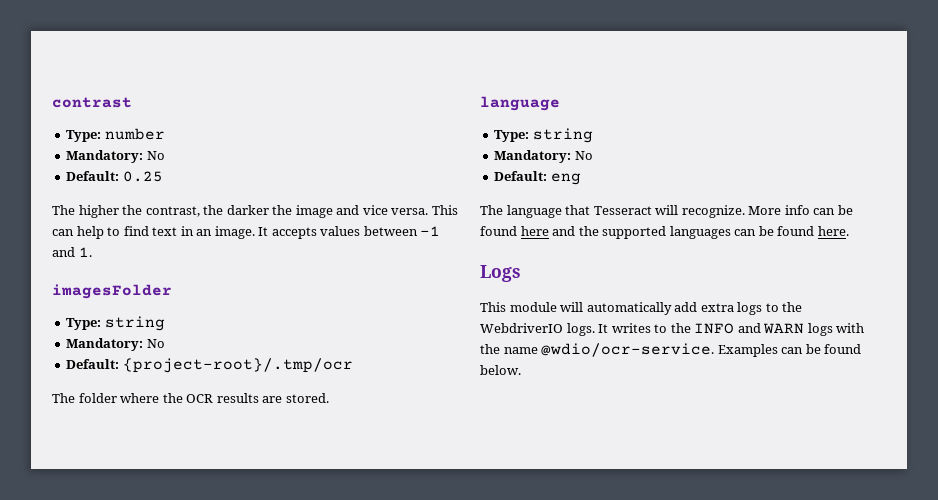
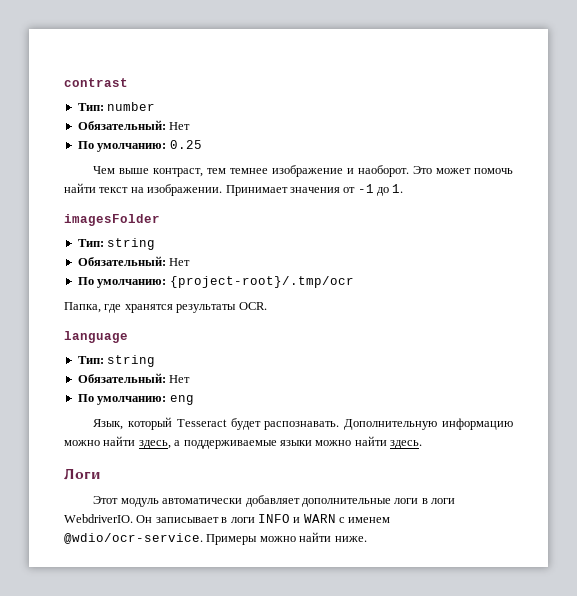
[66,130,102,142] Type: -> [77,103,104,111] Тип:
[66,150,165,163] [66,171,163,182] [52,205,458,218] [52,226,441,239] [52,247,75,257] Mandatory: No // Default: 0.25 // The higher the contrast, the darker the image and vice versa. This can help to find text in an image. It accepts values between -1 and -> [77,120,191,130] [77,140,202,152] [93,165,513,177] [64,183,389,196] Обязательный: Нет // По умолчанию: 0.25 // Чем выше контраст, тем темнее изображение и наоборот. Это может помочь найти текст на изображении. Принимает значения от -1 до
[66,316,165,331] [66,338,165,351] [66,358,353,373] [52,393,329,403] Type: string // Mandatory: No // Default: {project-root}/.tmp/ocr // The folder where the OCR results are stored. -> [77,238,156,250] [77,256,191,266] [77,276,354,288] [64,302,267,313] Тип: string // Обязательный: Нет // По умолчанию: {project-root}/.tmp/ocr // Папка, где хранятся результаты OCR.
[494,128,593,143] [494,150,593,163] [494,171,581,185] [480,205,853,218] [480,226,849,239] [480,265,521,282] [480,302,803,315] [480,323,865,336] [480,343,862,357] [480,365,521,375] Type: string // Mandatory: No // Default: eng // The language that Tesseract will recognize. More info can be found here and the supported languages can be found here. // Logs // This module will automatically add extra logs to the WebdriverIO logs. It writes to the INFO and WARN logs with the name @wdio/ocr-service. Examples can be found below. -> [77,355,156,367] [77,373,191,383] [77,394,194,405] [93,417,513,430] [64,436,422,449] [64,468,101,480] [93,495,456,507] [64,514,391,523] [64,532,367,545] Тип: string // Обязательный: Нет // По умолчанию: eng // Язык, который Tesseract будет распознавать. Дополнительную информацию можно найти здесь, а поддерживаемые языки можно найти здесь. // Логи // Этот модуль автоматически добавляет дополнительные логи в логи WebdriverIO. Он записывает в логи INFO и WARN с именем @wdio/ocr-service. Примеры можно найти ниже.

